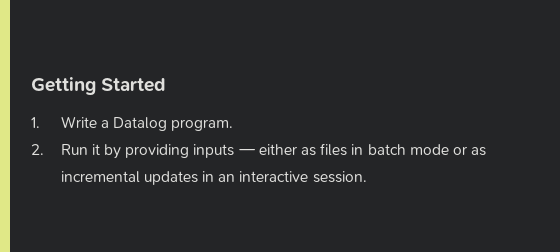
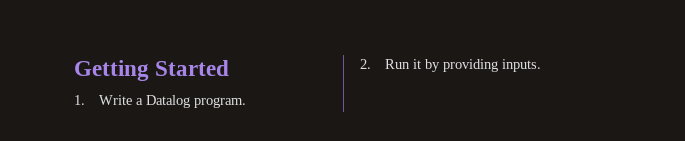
[193,143,487,158] [60,171,367,185] inputs — either as files in batch mode or as incremental updates in an interactive session. -> [501,59,541,72] inputs.

